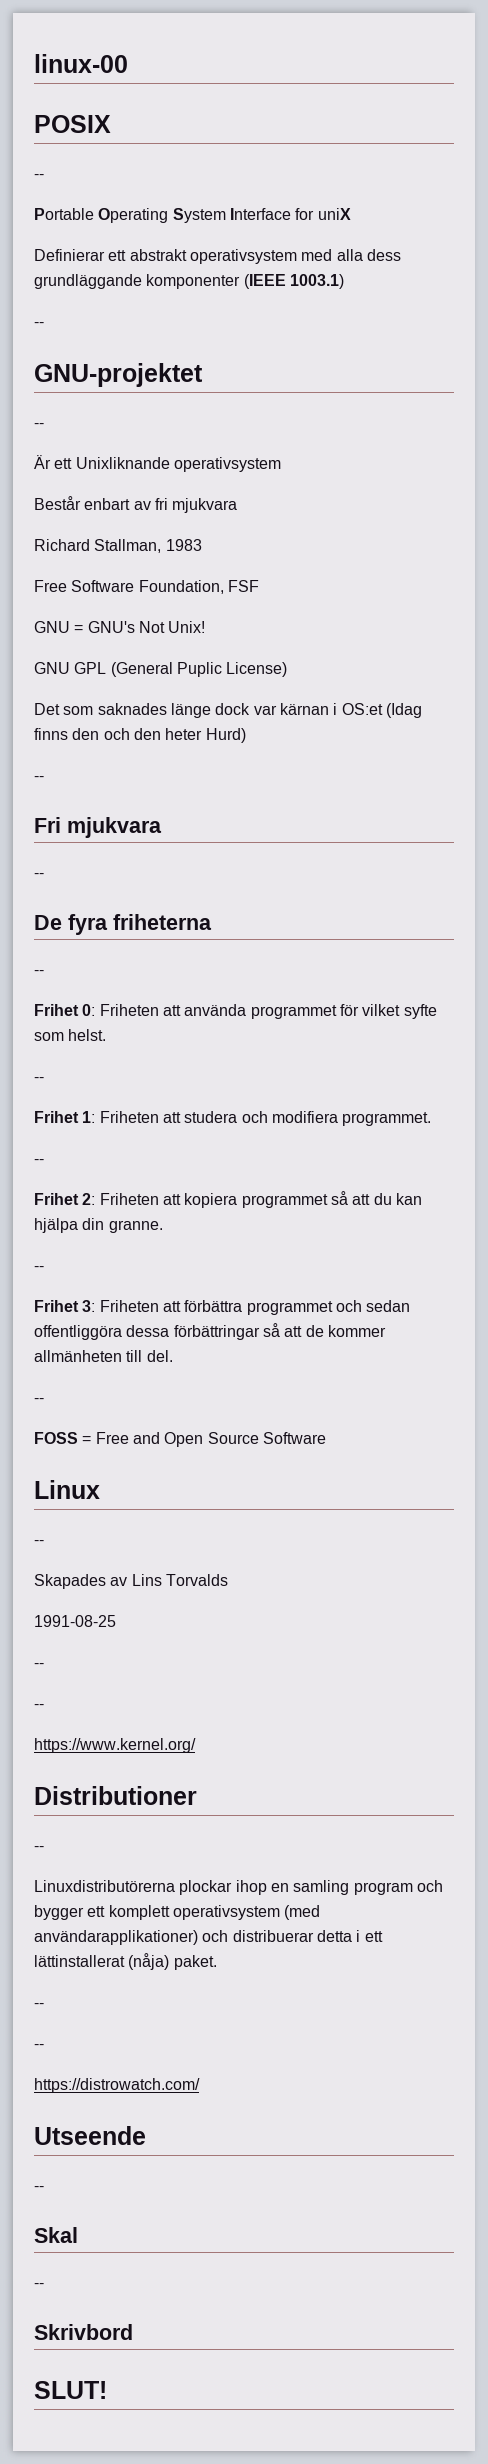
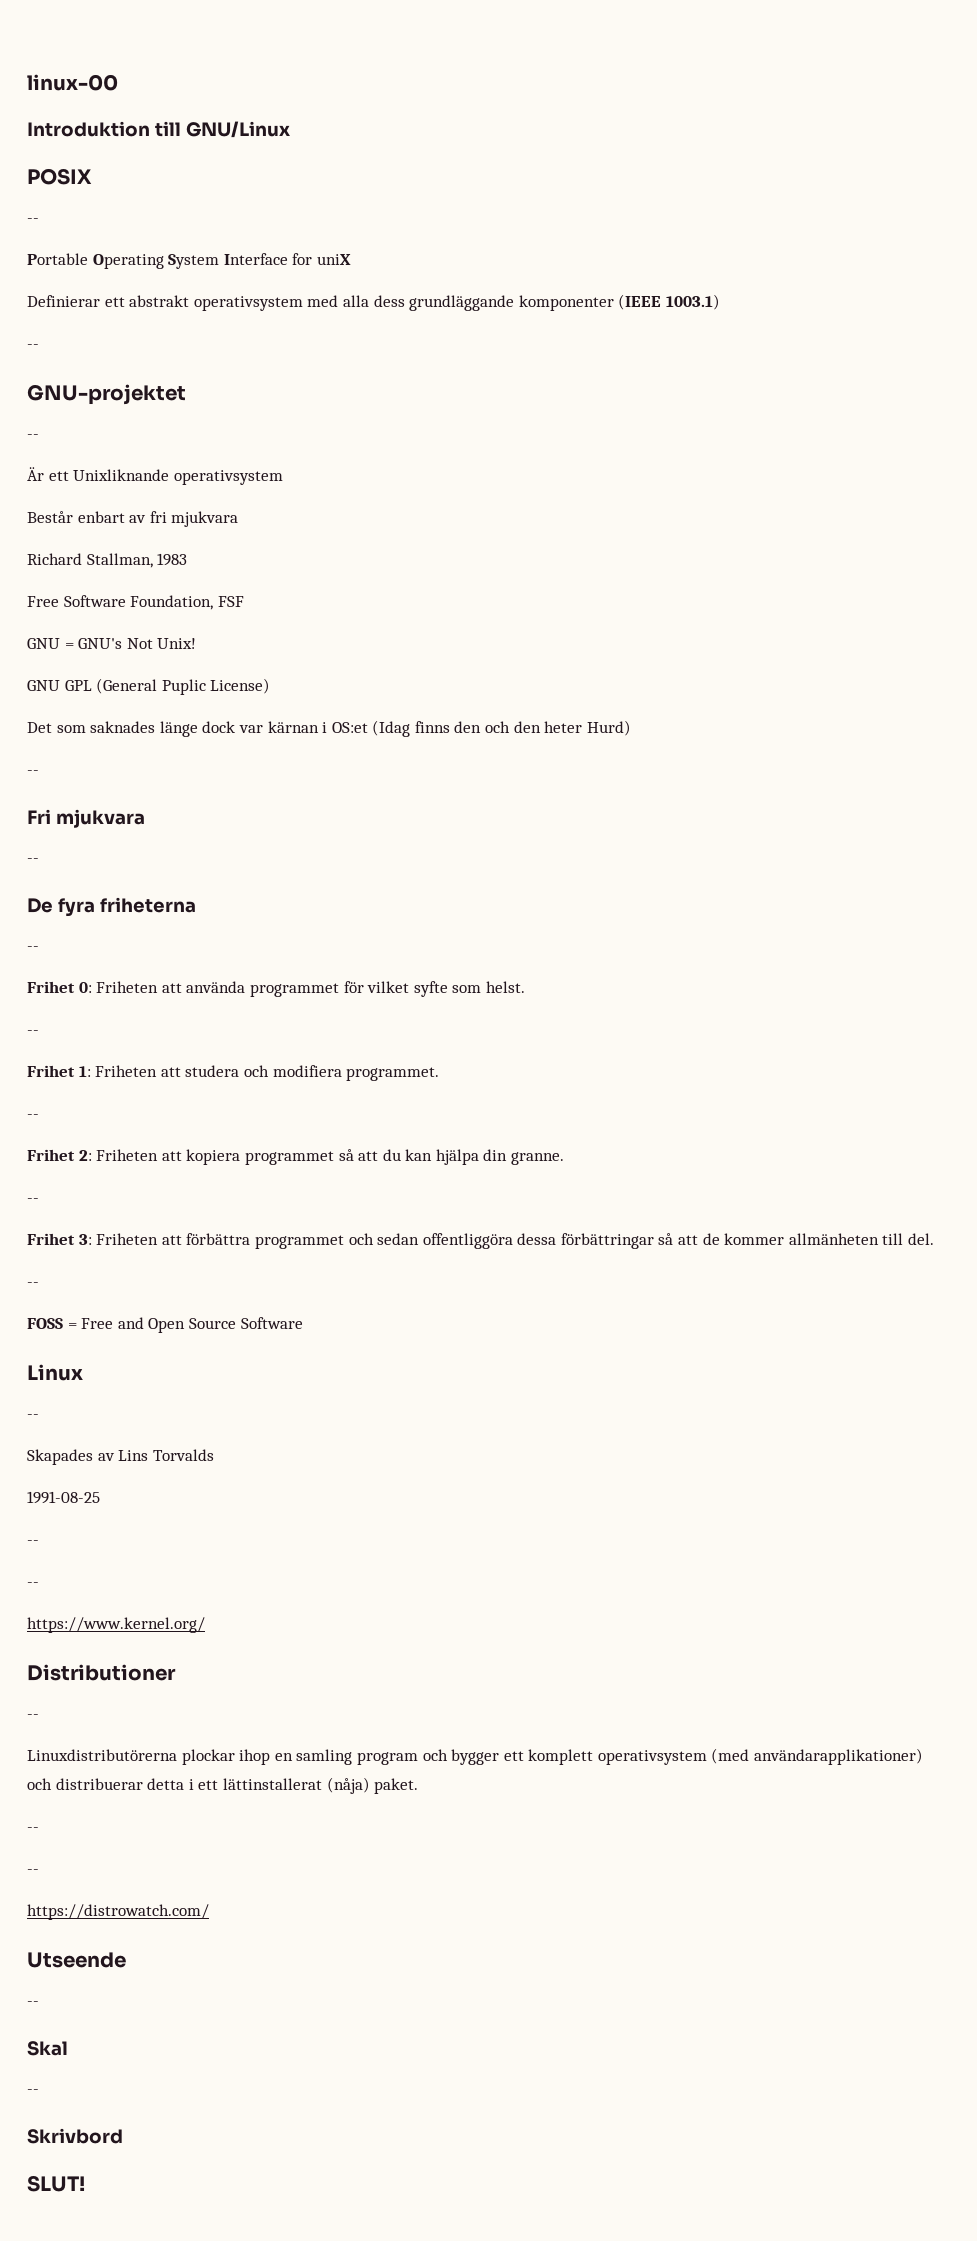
(128, 63) none -> [27,121,290,138] // Introduktion till GNU/Linux

